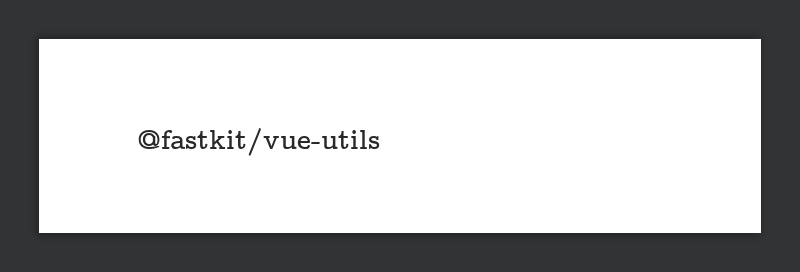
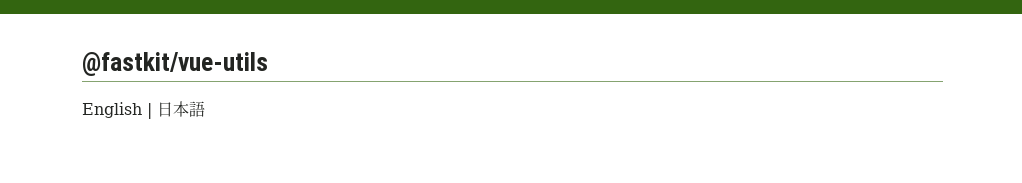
(380, 142) none -> [82,101,205,119] // English | 日本語

